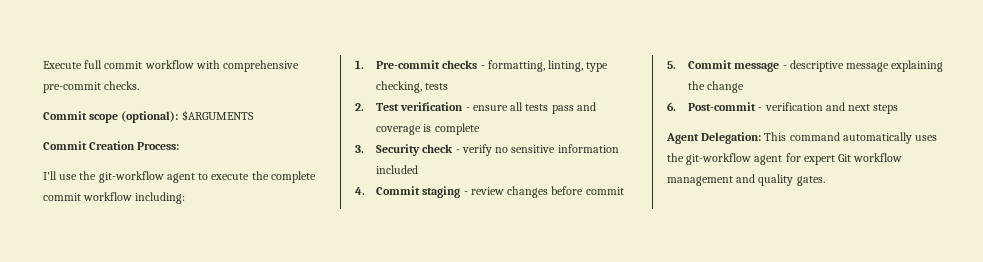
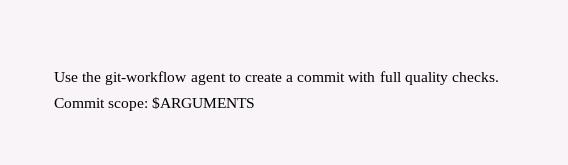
[43,60,300,72] [43,81,140,93] [43,110,254,123] [43,141,180,150] [43,171,316,183] [43,192,186,204] [355,60,609,72] [376,81,449,93] [355,102,596,114] [376,123,480,135] [355,144,619,156] [376,165,419,174] [355,186,624,198] [667,60,944,72] [688,81,745,93] [667,102,899,114] [666,132,938,144] [667,153,903,165] [667,174,825,186] Execute full commit workflow with comprehensive pre-commit checks. // Commit scope (optional): $ARGUMENTS // Commit Creation Process: // I'll use the git-workflow agent to execute the complete commit workflow including: // 1. Pre-commit checks - formatting, linting, type checking, tests // 2. Test verification - ensure all tests pass and coverage is complete // 3. Security check - verify no sensitive information included // 4. Commit staging - review changes before commit // 5. Commit message - descriptive message explaining the change // 6. Post-commit - verification and next steps // Agent Delegation: This command automatically uses the git-workflow agent for expert Git workflow management and quality gates. -> [54,71,500,85] [54,97,256,111] Use the git-workflow agent to create a commit with full quality checks. // Commit scope: $ARGUMENTS

